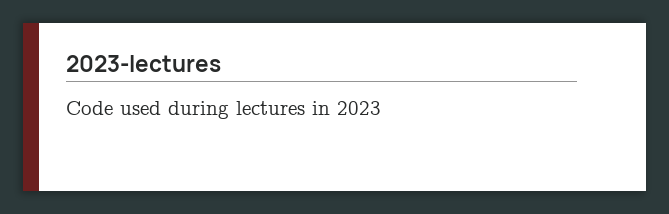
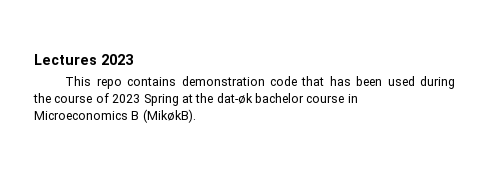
[66,55,221,72] [66,101,381,119] 2023-lectures // Code used during lectures in 2023 -> [34,54,134,65] [65,76,456,89] [33,93,358,106] [34,109,196,123] Lectures 2023 // This repo contains demonstration code that has been used during the course of 2023 Spring at the dat-øk bachelor course in Microeconomics B (MikøkB).

